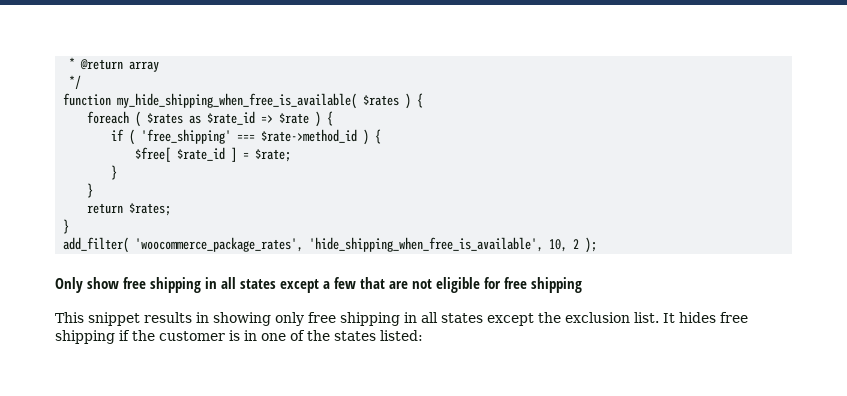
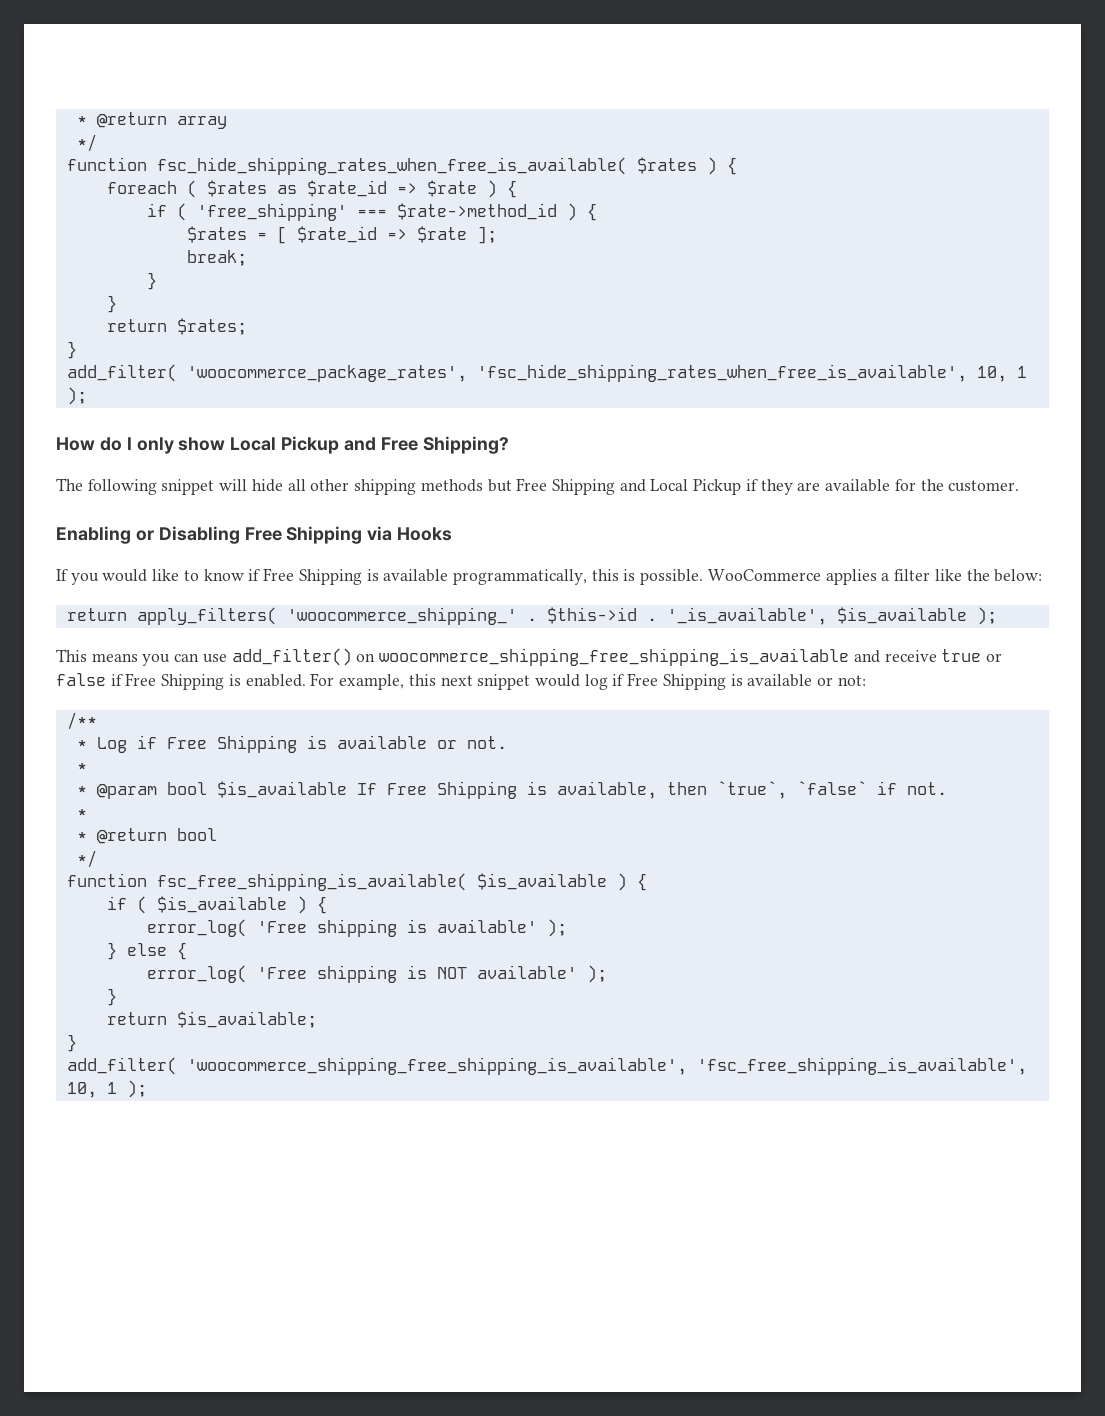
[117,93,358,109] my_hide_shipping_when_free_is_available( -> [156,157,627,175] fsc_hide_shipping_rates_when_free_is_available(
[135,147,292,162] $free[ $rate_id ] = $rate; -> [186,226,497,244] [186,250,247,266] $rates = [ $rate_id => $rate ]; // break;
[309,237,598,253] [55,277,582,293] [55,312,748,326] [55,330,423,344] 'hide_shipping_when_free_is_available', 10, 2 ); // Only show free shipping in all states except a few that are not eligible for free shipping // This snippet results in showing only free shipping in all states except the exclusion list. It hides free shipping if the customer is in one of the states listed: -> [476,364,1027,382] [66,387,87,405] [56,436,509,454] [56,478,1020,495] [56,526,453,544] [56,568,1043,585] [66,607,997,625] [56,648,1002,666] [56,673,866,690] [66,712,97,730] [76,735,507,753] [76,763,87,772] [76,781,947,799] [76,809,87,818] [76,828,217,844] [76,850,97,868] [66,873,647,891] [106,896,327,914] [146,919,567,937] [106,942,187,960] [146,965,607,983] [106,988,117,1006] [106,1011,317,1028] [66,1034,77,1052] [66,1057,1027,1075] [66,1080,147,1098] 'fsc_hide_shipping_rates_when_free_is_available', 10, 1 ); // How do I only show Local Pickup and Free Shipping? // The following snippet will hide all other shipping methods but Free Shipping and Local Pickup if they are available for the customer. // Enabling or Disabling Free Shipping via Hooks // If you would like to know if Free Shipping is available programmatically, this is possible. WooCommerce applies a filter like the below: // return apply_filters( 'woocommerce_shipping_' . $this->id . '_is_available', $is_available ); // This means you can use add_filter() on woocommerce_shipping_free_shipping_is_available and receive true or false if Free Shipping is enabled. For example, this next snippet would log if Free Shipping is available or not: // /** // * Log if Free Shipping is available or not. // * // * @param bool $is_available If Free Shipping is available, then `true`, `false` if not. // * // * @return bool // */ // function fsc_free_shipping_is_available( $is_available ) { // if ( $is_available ) { // error_log( 'Free shipping is available' ); // } else { // error_log( 'Free shipping is NOT available' ); // } // return $is_available; // } // add_filter( 'woocommerce_shipping_free_shipping_is_available', 'fsc_free_shipping_is_available', 10, 1 );

